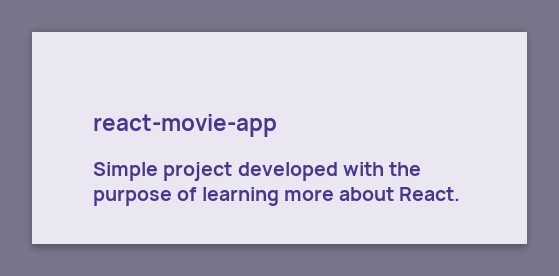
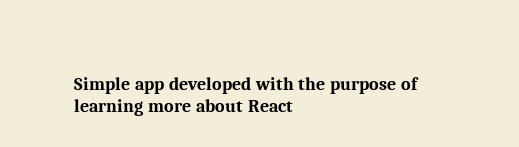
[93,114,277,137] [93,162,233,181] react-movie-app // Simple project -> [74,77,164,94] Simple app
[399,187,461,201] React. -> [247,100,293,112] React

